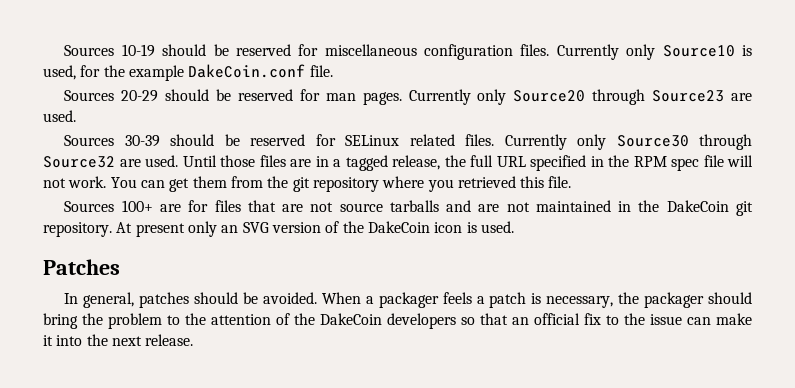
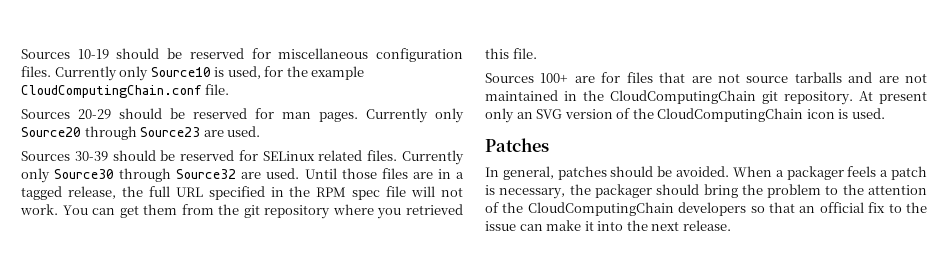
[188,64,306,78] DakeCoin.conf -> [21,85,202,98] CloudComputingChain.conf
[666,200,729,212] DakeCoin -> [610,90,756,104] CloudComputingChain
[367,221,430,233] DakeCoin -> [657,108,804,122] CloudComputingChain
[320,313,382,325] DakeCoin -> [527,202,674,216] CloudComputingChain

